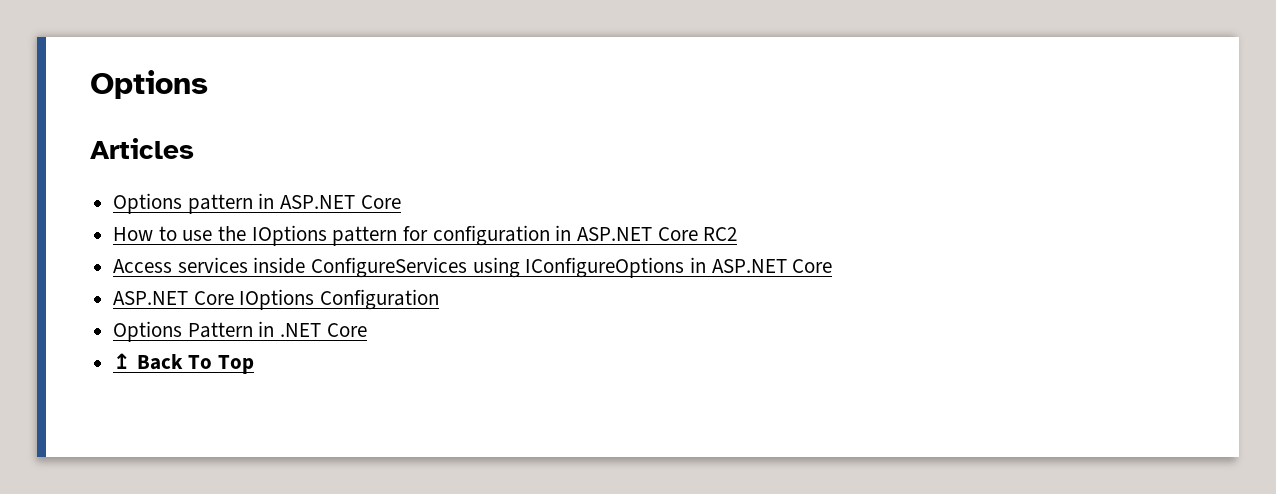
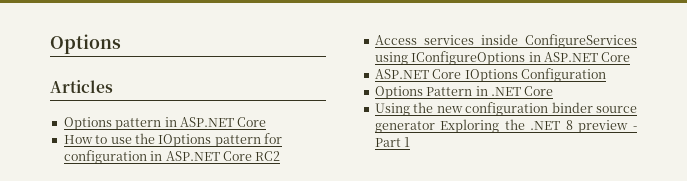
[113,353,255,374] ↥ Back To Top -> [374,102,637,116] [374,119,637,133] [374,137,411,147] Using the new configuration binder source generator Exploring the .NET 8 preview - Part 1

